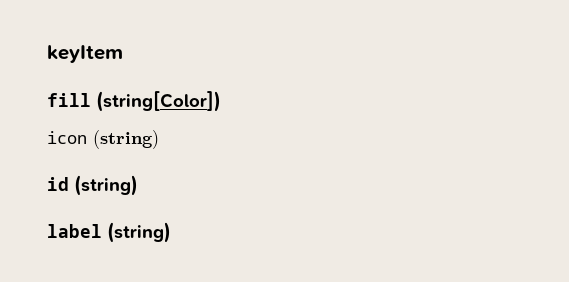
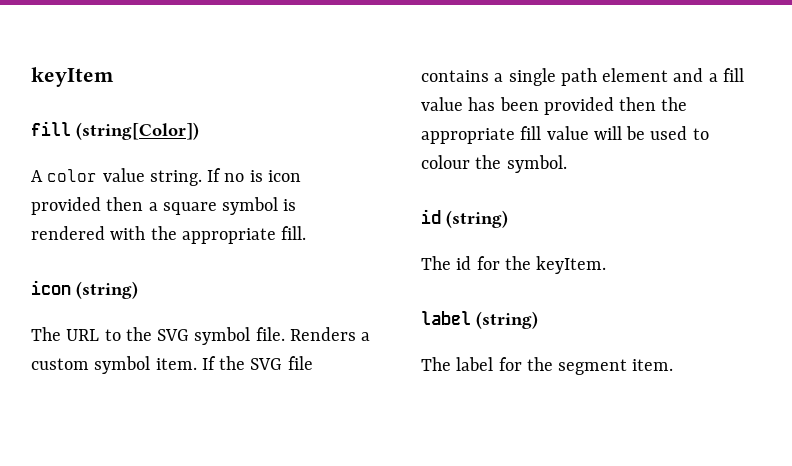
[47,130,159,149] [47,175,138,196] [47,222,171,243] icon (string) // id (string) // label (string) -> [31,168,301,186] [31,197,297,215] [31,226,307,244] [31,280,138,299] [31,327,371,345] [31,356,313,374] [421,68,744,86] [421,97,688,115] [421,126,709,144] [421,155,567,173] [421,209,508,228] [421,256,607,274] [421,311,538,329] [421,357,674,375] A color value string. If no is icon provided then a square symbol is rendered with the appropriate fill. // icon (string) // The URL to the SVG symbol file. Renders a custom symbol item. If the SVG file contains a single path element and a fill value has been provided then the appropriate fill value will be used to colour the symbol. // id (string) // The id for the keyItem. // label (string) // The label for the segment item.

